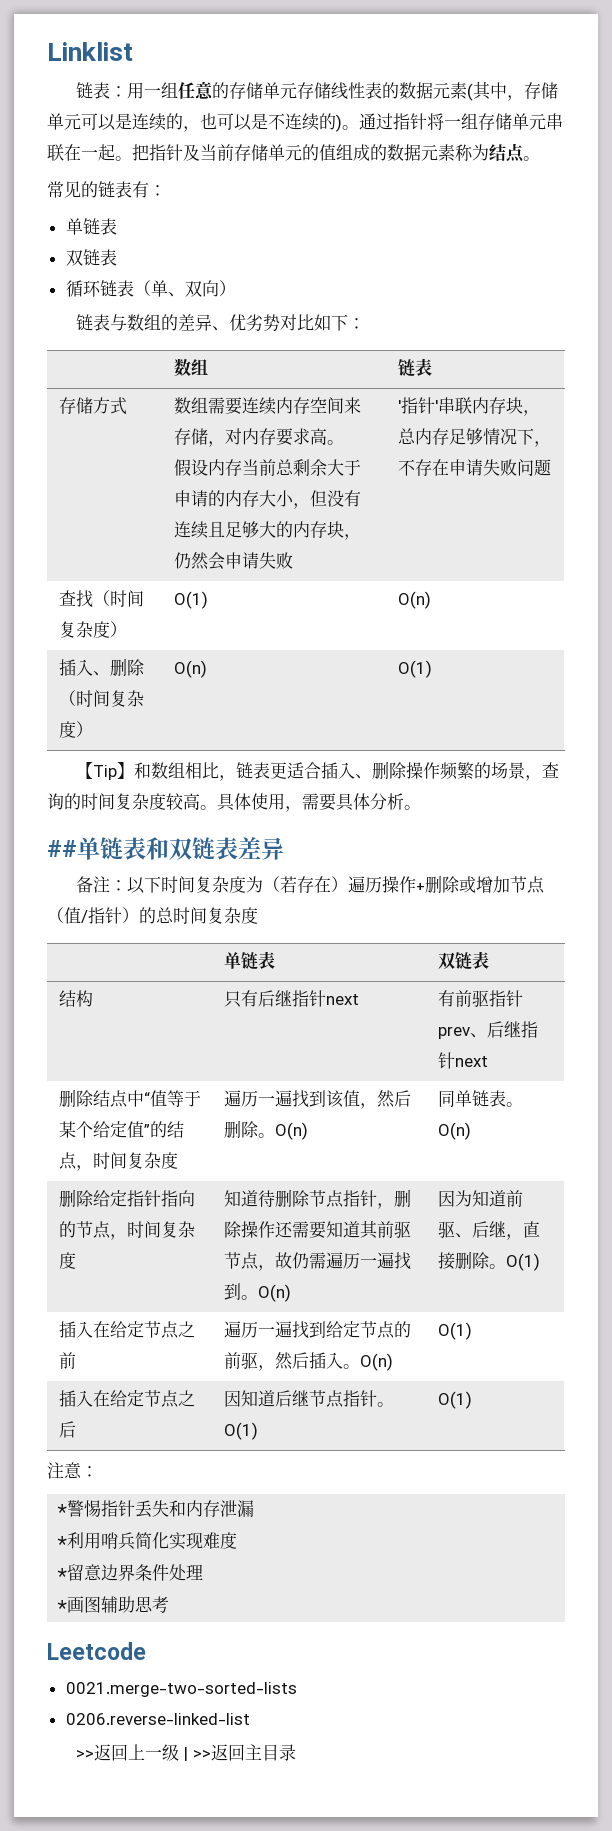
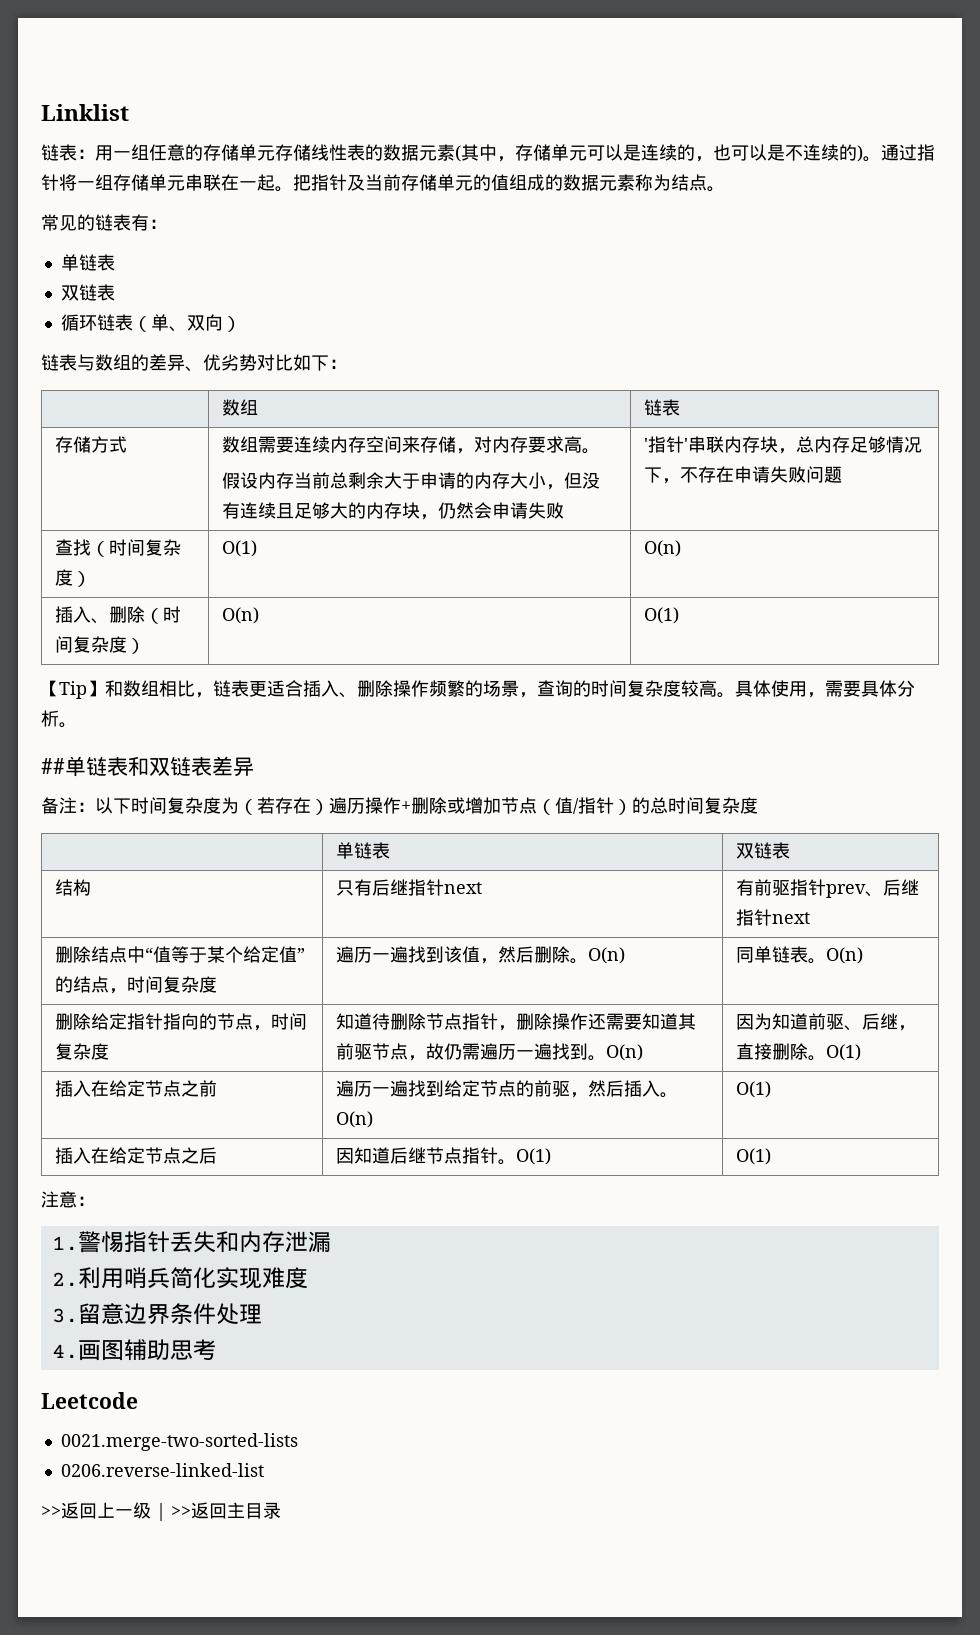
[57,1504,68,1515] * -> [51,1236,78,1251] 1.
[57,1536,68,1547] * -> [51,1272,78,1287] 2.
[57,1568,68,1579] * -> [51,1308,78,1323] 3.
[57,1600,68,1611] * -> [51,1344,78,1359] 4.

